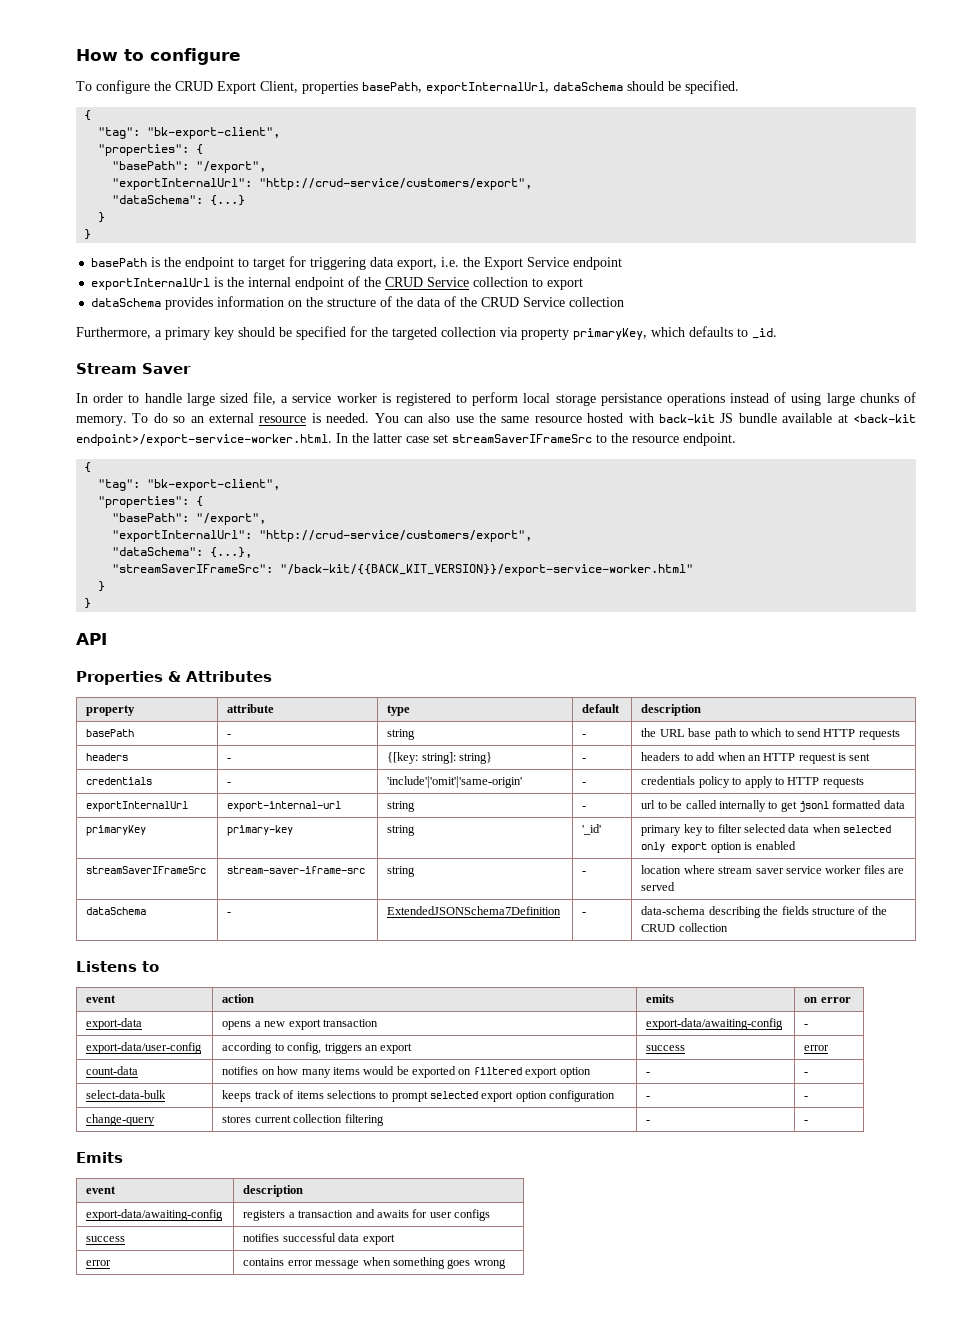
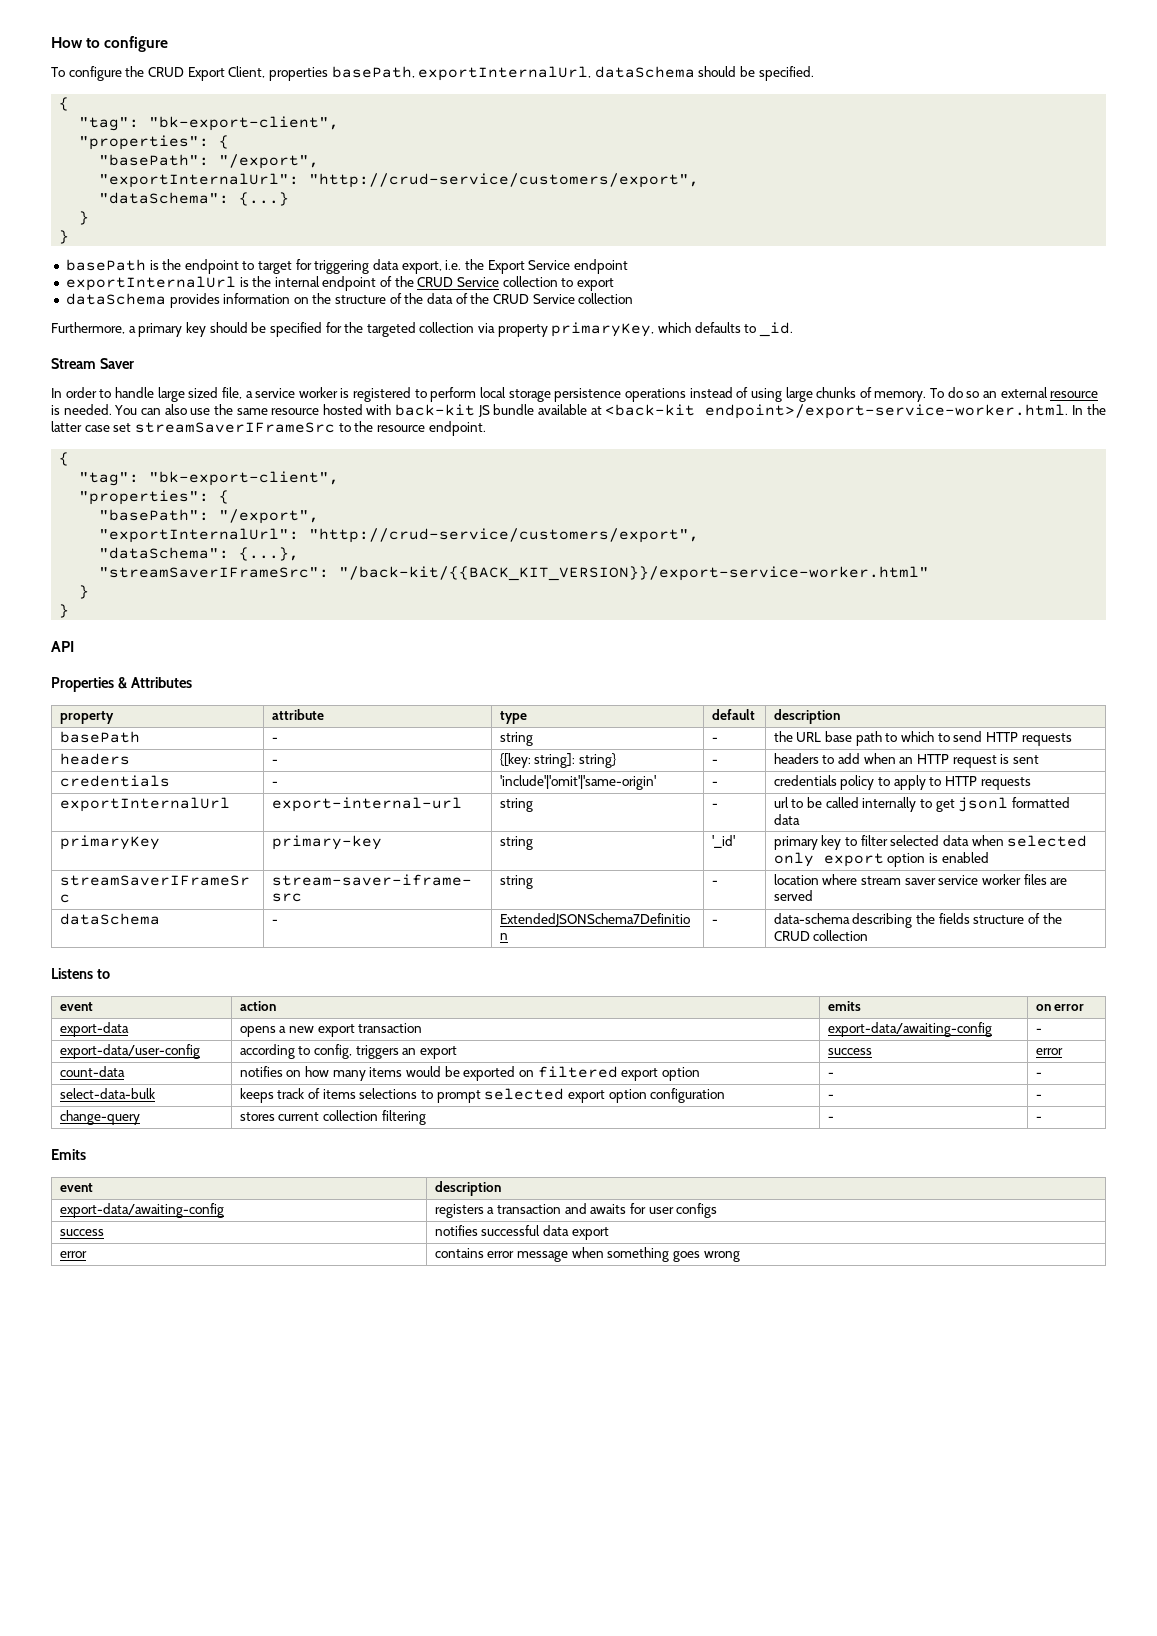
[600,393,662,406] persistance -> [554,388,622,402] persistence

